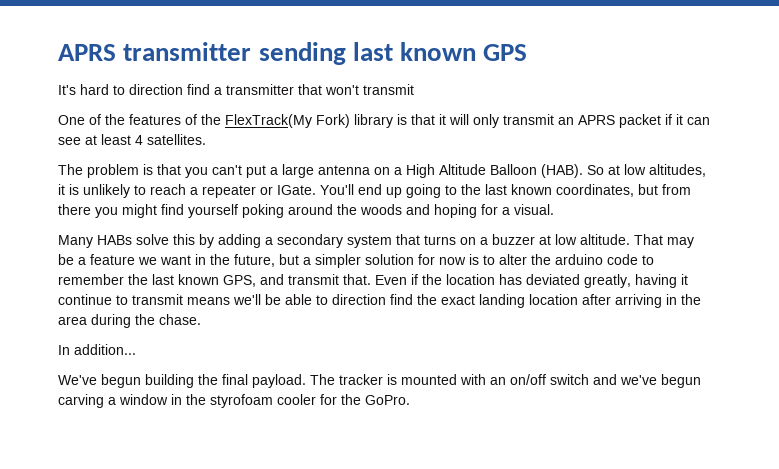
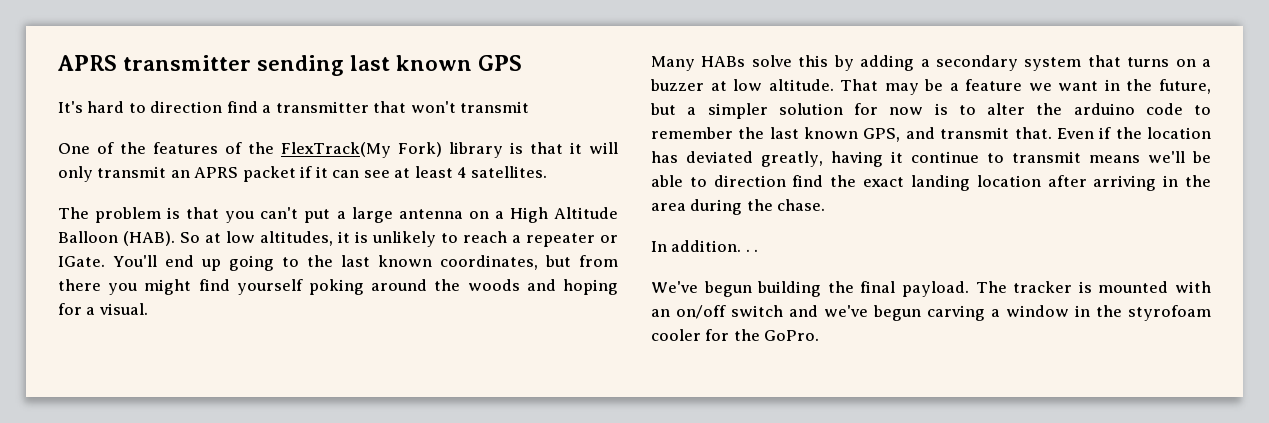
[74,344,136,355] addition... -> [671,240,759,252] addition. . .

